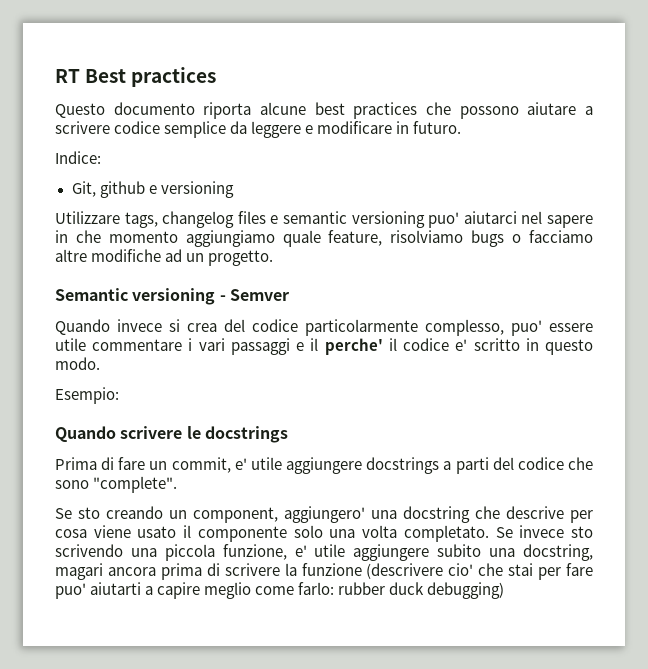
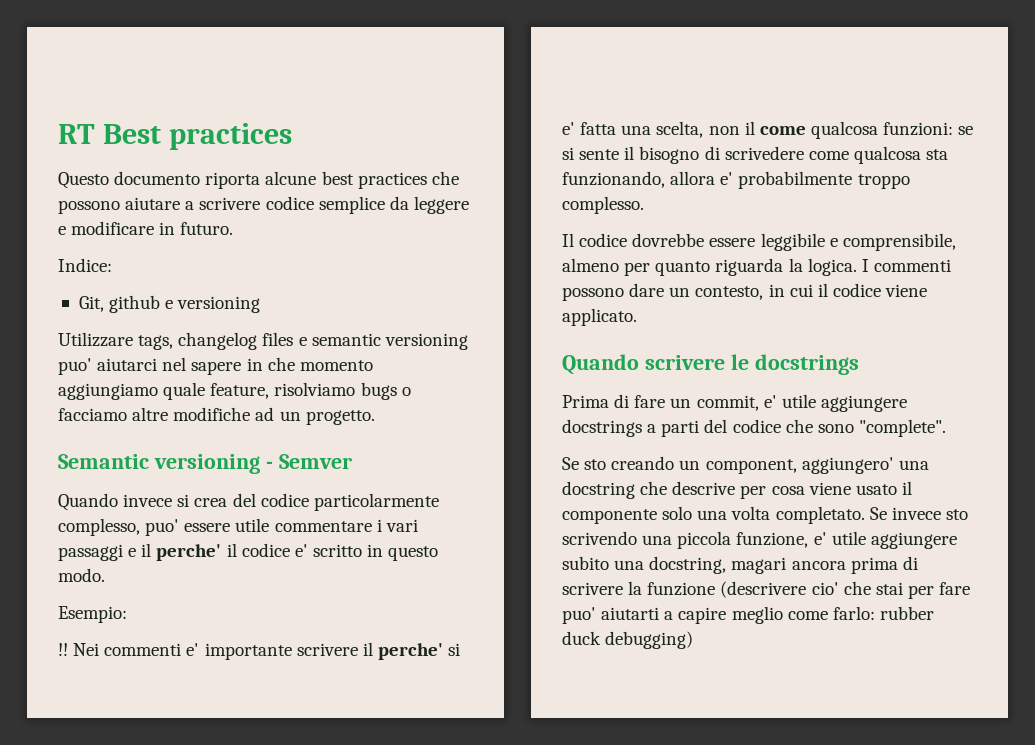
(119, 395) none -> [58,642,461,660] [562,121,974,139] [562,146,949,164] [562,171,910,189] [562,196,644,214] [562,233,956,251] [562,258,951,276] [562,283,928,301] [562,308,637,326] // !! Nei commenti e' importante scrivere il perche' si e' fatta una scelta, non il come qualcosa funzioni: se si sente il bisogno di scrivedere come qualcosa sta funzionando, allora e' probabilmente troppo complesso. // Il codice dovrebbe essere leggibile e comprensibile, almeno per quanto riguarda la logica. I commenti possono dare un contesto, in cui il codice viene applicato.

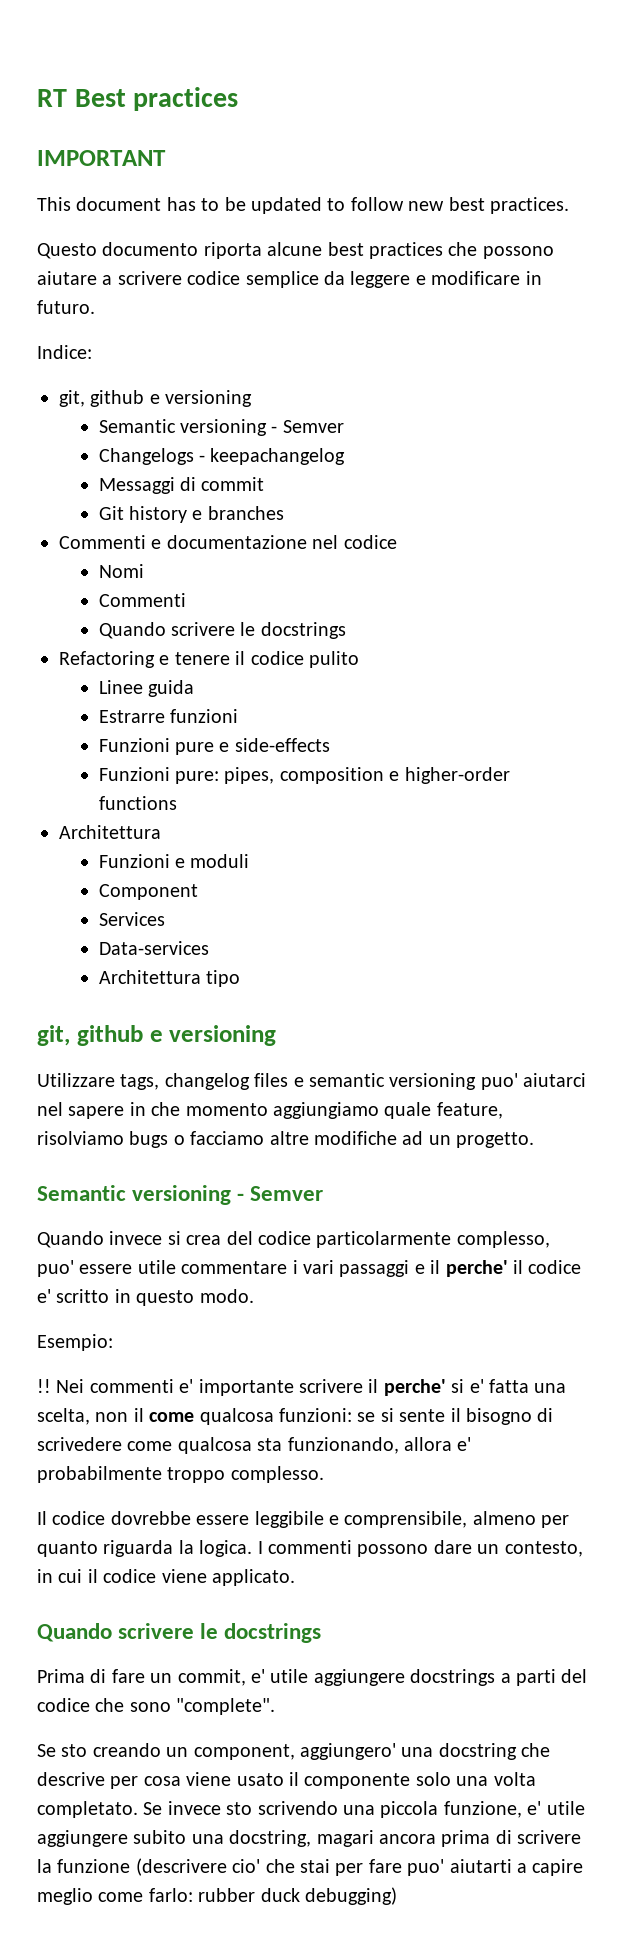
(292, 136) none -> [37,150,166,166] [37,197,569,214] // IMPORTANT // This document has to be updated to follow new best practices.
[78,296,104,312] Git, -> [59,390,253,407] [98,419,344,436] [98,448,346,465] [98,477,265,494] [98,506,284,523] [59,535,397,549] [98,564,144,578] [98,593,186,607] [98,622,346,639] [59,651,359,668] [98,680,195,697] [98,709,239,723] [98,738,330,755] [98,767,510,784] [98,796,177,810] [59,825,161,839] [98,854,250,868] [98,884,198,900] [98,912,165,926] [98,941,209,955] [98,970,241,987] [37,1025,70,1046] git, github e versioning // Semantic versioning - Semver // Changelogs - keepachangelog // Messaggi di commit // Git history e branches // Commenti e documentazione nel codice // Nomi // Commenti // Quando scrivere le docstrings // Refactoring e tenere il codice pulito // Linee guida // Estrarre funzioni // Funzioni pure e side-effects // Funzioni pure: pipes, composition e higher-order functions // Architettura // Funzioni e moduli // Component // Services // Data-services // Architettura tipo // git,

